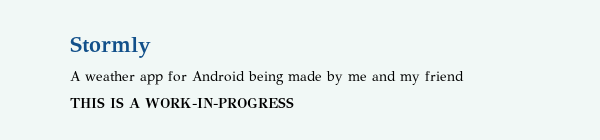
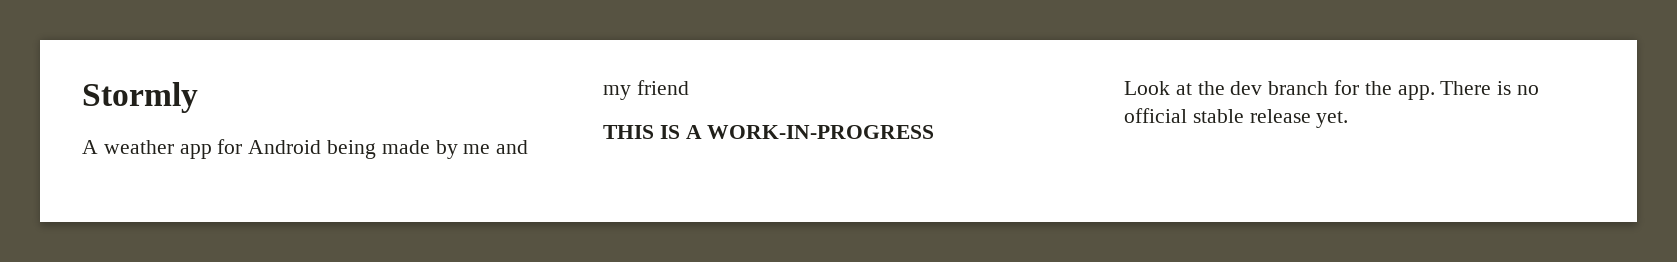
(294, 102) none -> [1124,80,1540,100] [1124,108,1349,128] // Look at the dev branch for the app. There is no official stable release yet.

